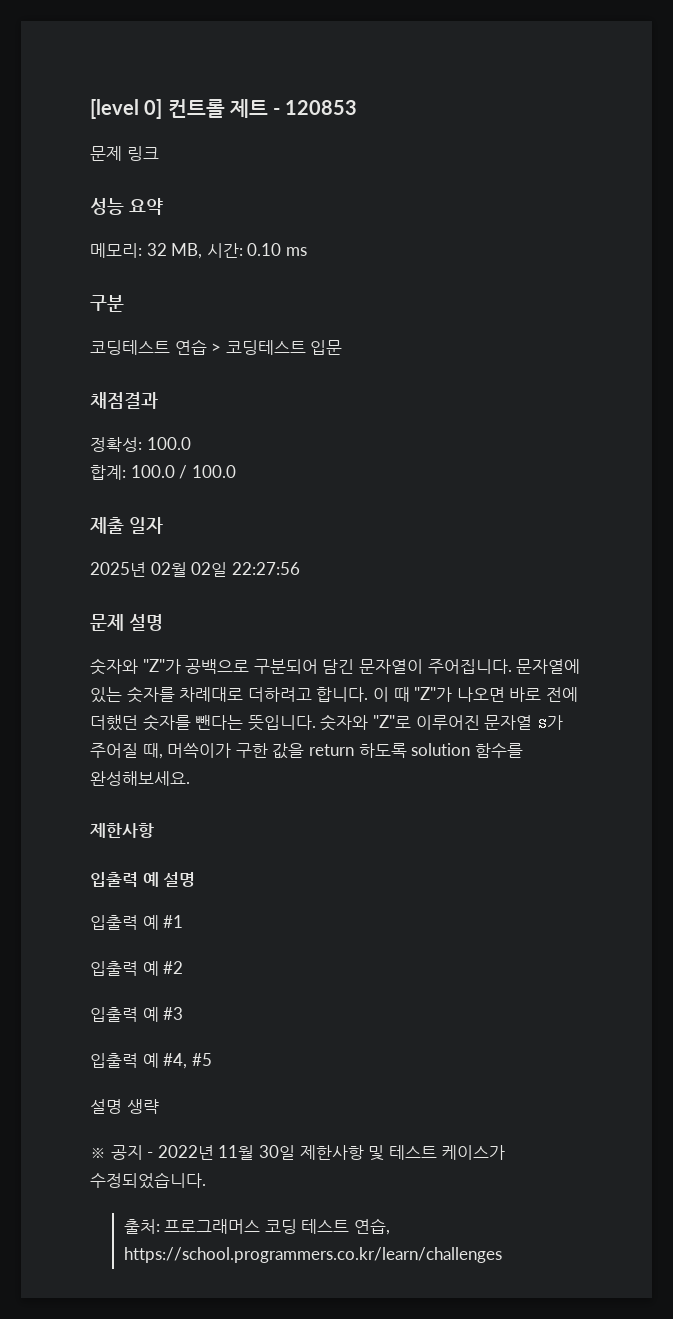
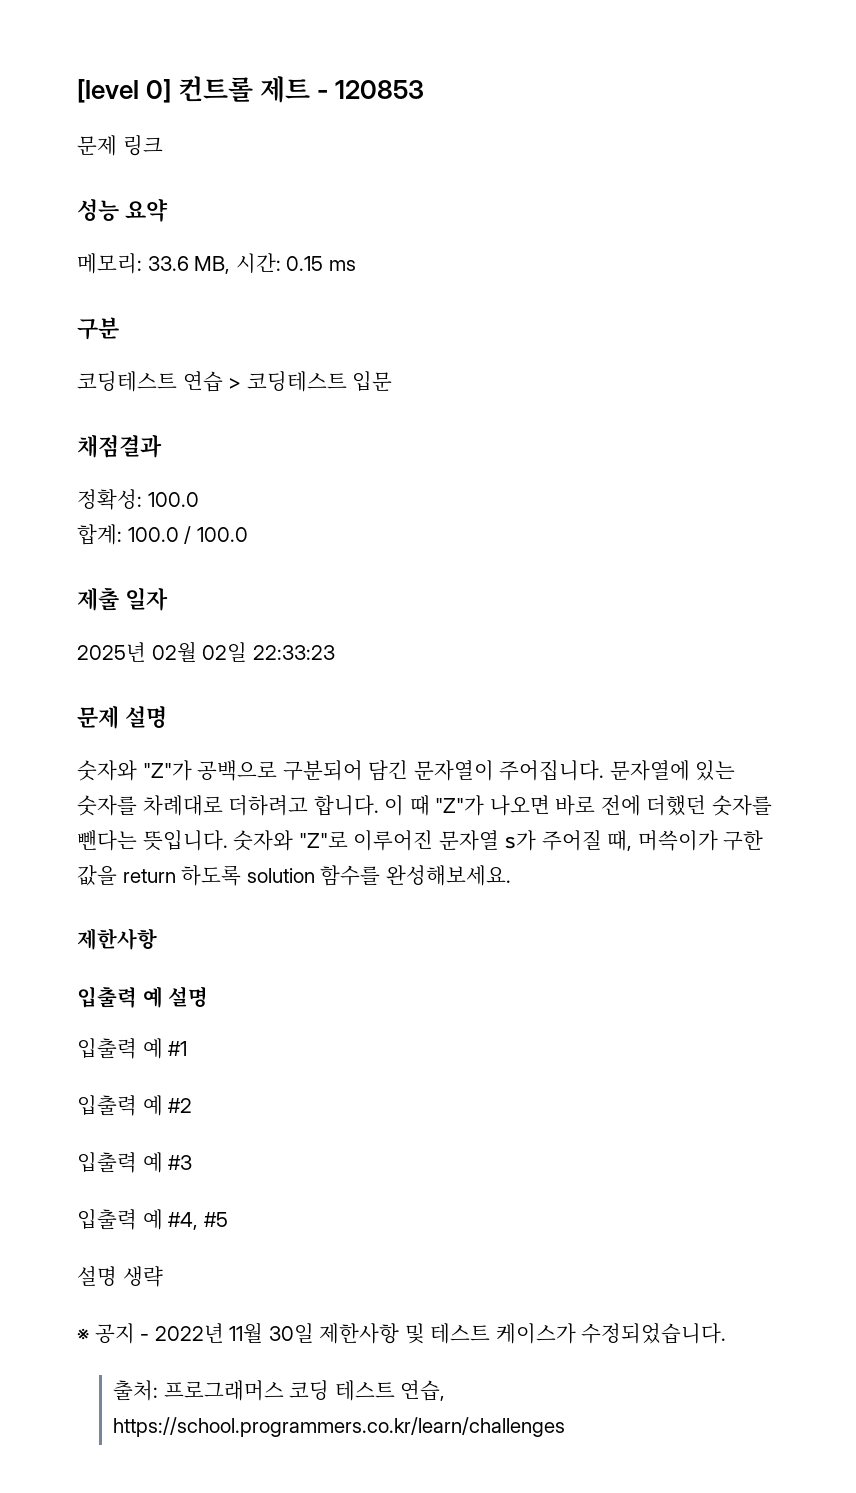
[146,243,167,256] 32 -> [147,256,189,271] 33.6
[247,243,282,256] 0.10 -> [286,256,324,271] 0.15
[231,562,300,575] 22:27:56 -> [252,645,335,660] 22:33:23

